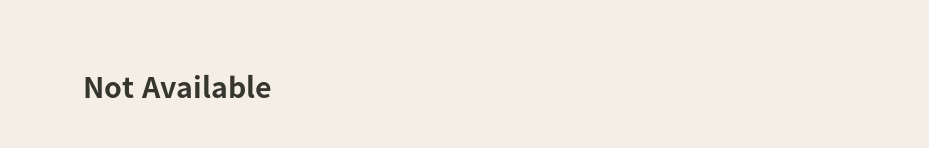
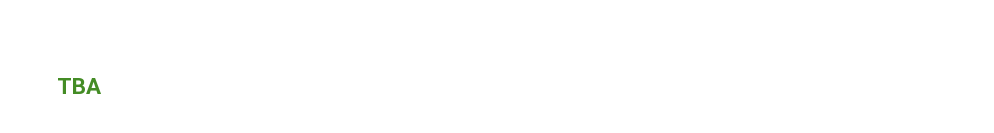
[83,74,272,98] Not Available -> [57,78,102,94] TBA

